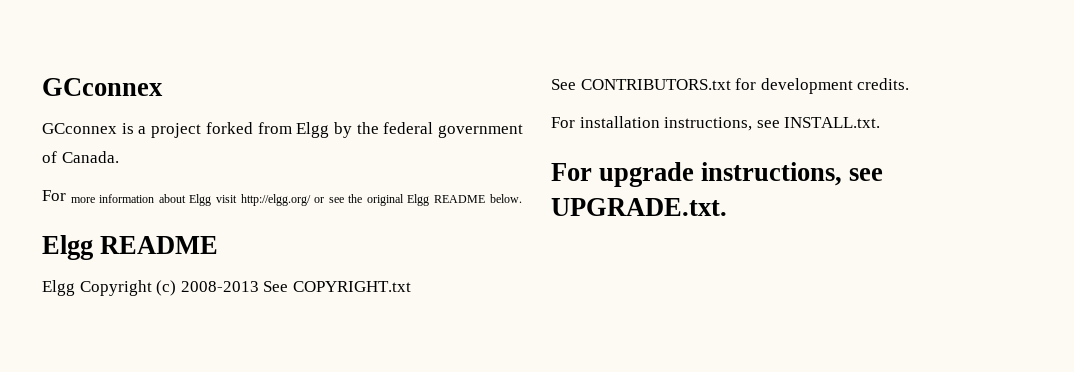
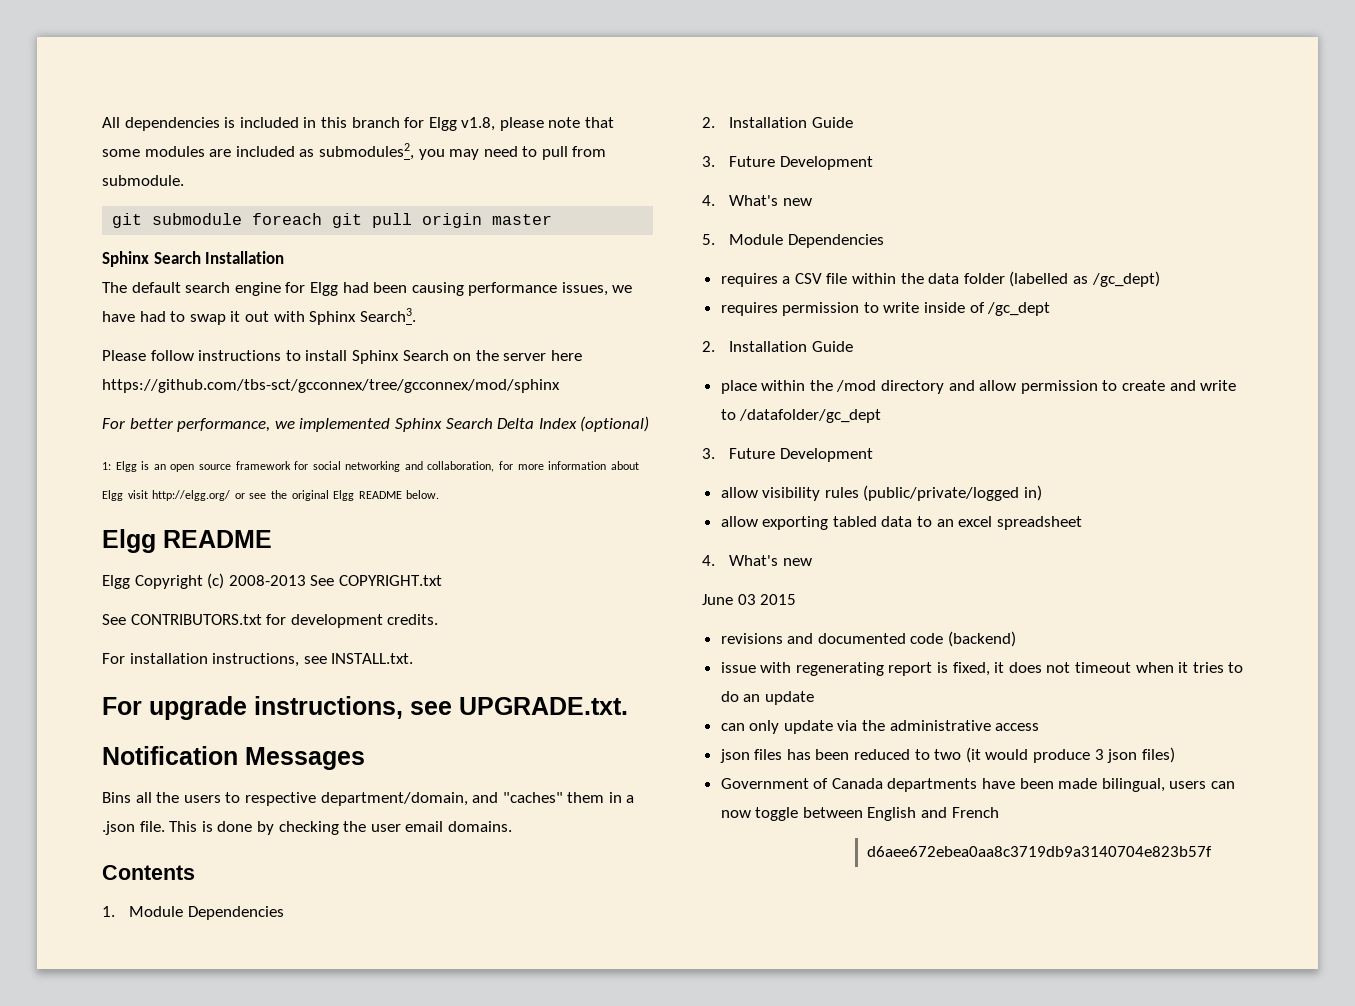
[42,78,163,96] [42,122,523,138] [42,151,119,163] [42,190,66,201] GCconnex // GCconnex is a project forked from Elgg by the federal government of Canada. // For -> [102,117,615,131] [102,143,607,160] [102,175,184,186] [112,213,553,228] [102,251,285,267] [102,282,633,296] [102,308,416,325] [102,350,582,364] [102,379,560,393] [102,416,650,432] [102,461,514,472] All dependencies is included in this branch for Elgg v1.8, please note that some modules are included as submodules2, you may need to pull from submodule. // git submodule foreach git pull origin master // Sphinx Search Installation // The default search engine for Elgg had been causing performance issues, we have had to swap it out with Sphinx Search3. // Please follow instructions to install Sphinx Search on the server here https://github.com/tbs-sct/gcconnex/tree/gcconnex/mod/sphinx // For better performance, we implemented Sphinx Search Delta Index (optional) // 1: Elgg is an open source framework for social networking and collaboration, for
(727, 207) none -> [102,746,365,770] [102,792,635,806] [102,821,512,835] [102,865,195,880] [102,906,284,920] [702,117,853,128] [702,156,873,170] [702,195,812,206] [702,234,884,248] [720,271,1160,287] [720,302,1051,316] [702,341,853,352] [720,380,1237,394] [720,409,882,423] [702,448,873,462] [720,485,1043,501] [720,516,1082,530] [702,555,812,566] [702,594,797,605] [720,631,1017,647] [720,662,1244,676] [720,691,814,705] [720,720,1040,734] [719,747,1175,763] [720,778,1236,792] [720,807,999,821] [867,846,1213,857] // Notification Messages // Bins all the users to respective department/domain, and "caches" them in a .json file. This is done by checking the user email domains. // Contents // 1. Module Dependencies // 2. Installation Guide // 3. Future Development // 4. What's new // 5. Module Dependencies // requires a CSV file within the data folder (labelled as /gc_dept) // requires permission to write inside of /gc_dept // 2. Installation Guide // place within the /mod directory and allow permission to create and write to /datafolder/gc_dept // 3. Future Development // allow visibility rules (public/private/logged in) // allow exporting tabled data to an excel spreadsheet // 4. What's new // June 03 2015 // revisions and documented code (backend) // issue with regenerating report is fixed, it does not timeout when it tries to do an update // can only update via the administrative access // json files has been reduced to two (it would produce 3 json files) // Government of Canada departments have been made bilingual, users can now toggle between English and French // d6aee672ebea0aa8c3719db9a3140704e823b57f

